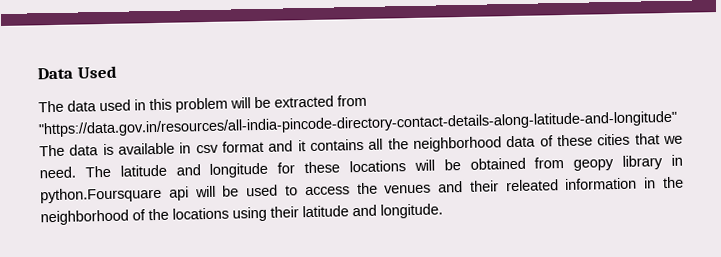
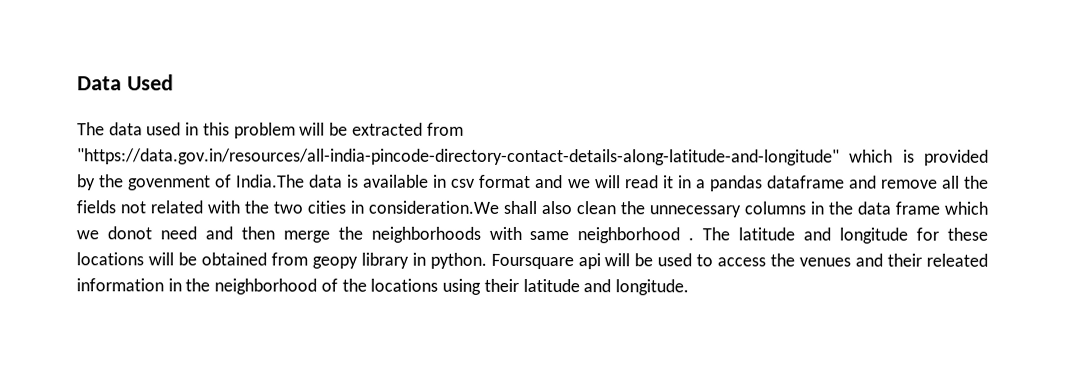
[39,144,65,157] The -> [849,149,990,166] [76,174,306,191] which is provided by the govenment of India.The
[297,133,683,152] [39,166,76,179] it contains all the neighborhood data of these cities that we need. -> [567,175,990,192] [76,200,988,218] [76,226,695,244] we will read it in a pandas dataframe and remove all the fields not related with the two cities in consideration.We shall also clean the unnecessary columns in the data frame which we donot need and then merge the neighborhoods with same neighborhood .
[40,186,162,204] python.Foursquare -> [429,252,574,270] python. Foursquare

